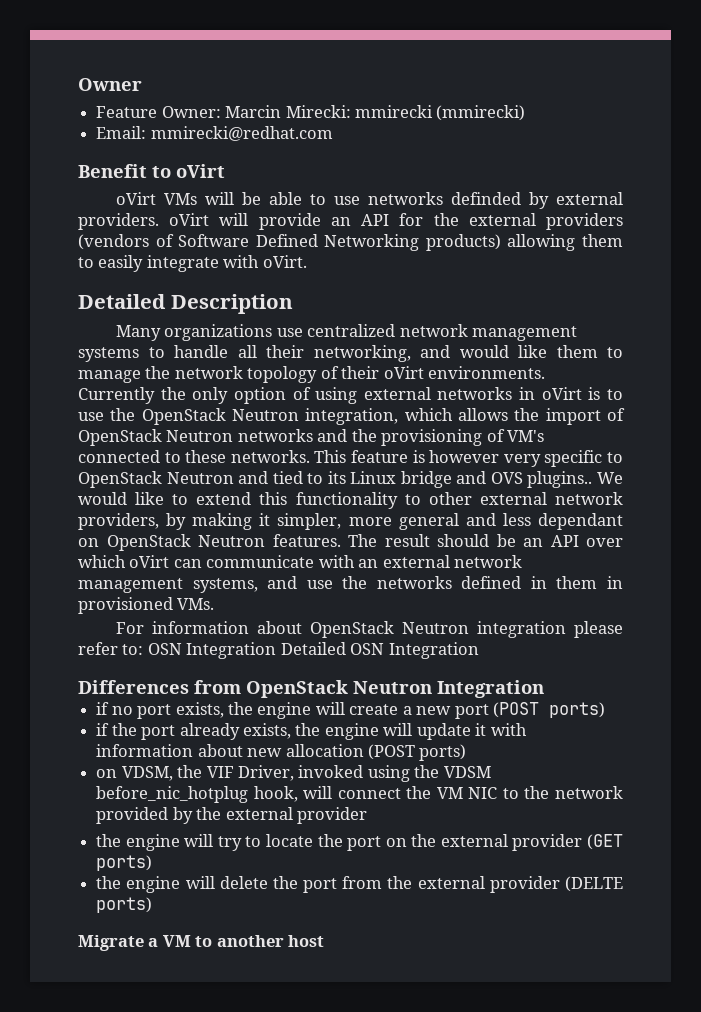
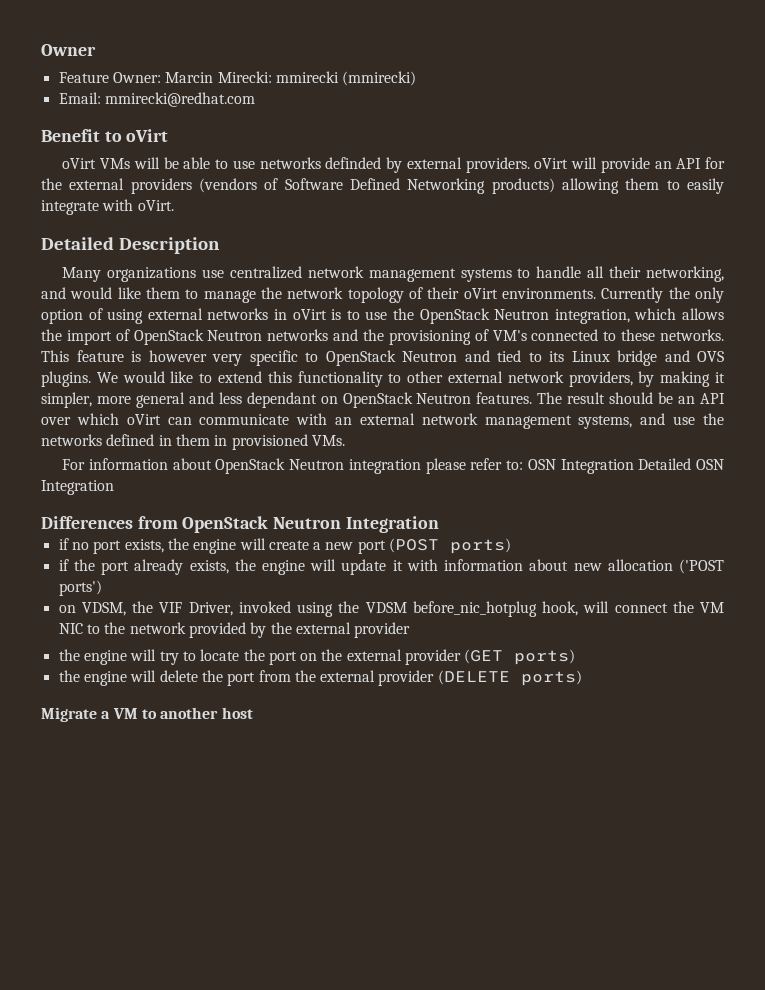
[527,471,593,488] plugins.. -> [41,371,91,387] plugins.
[367,744,467,761] (POST ports) -> [679,559,725,574] [58,580,102,596] ('POST ports')
[565,876,623,892] (DELTE -> [437,670,510,685] (DELETE

